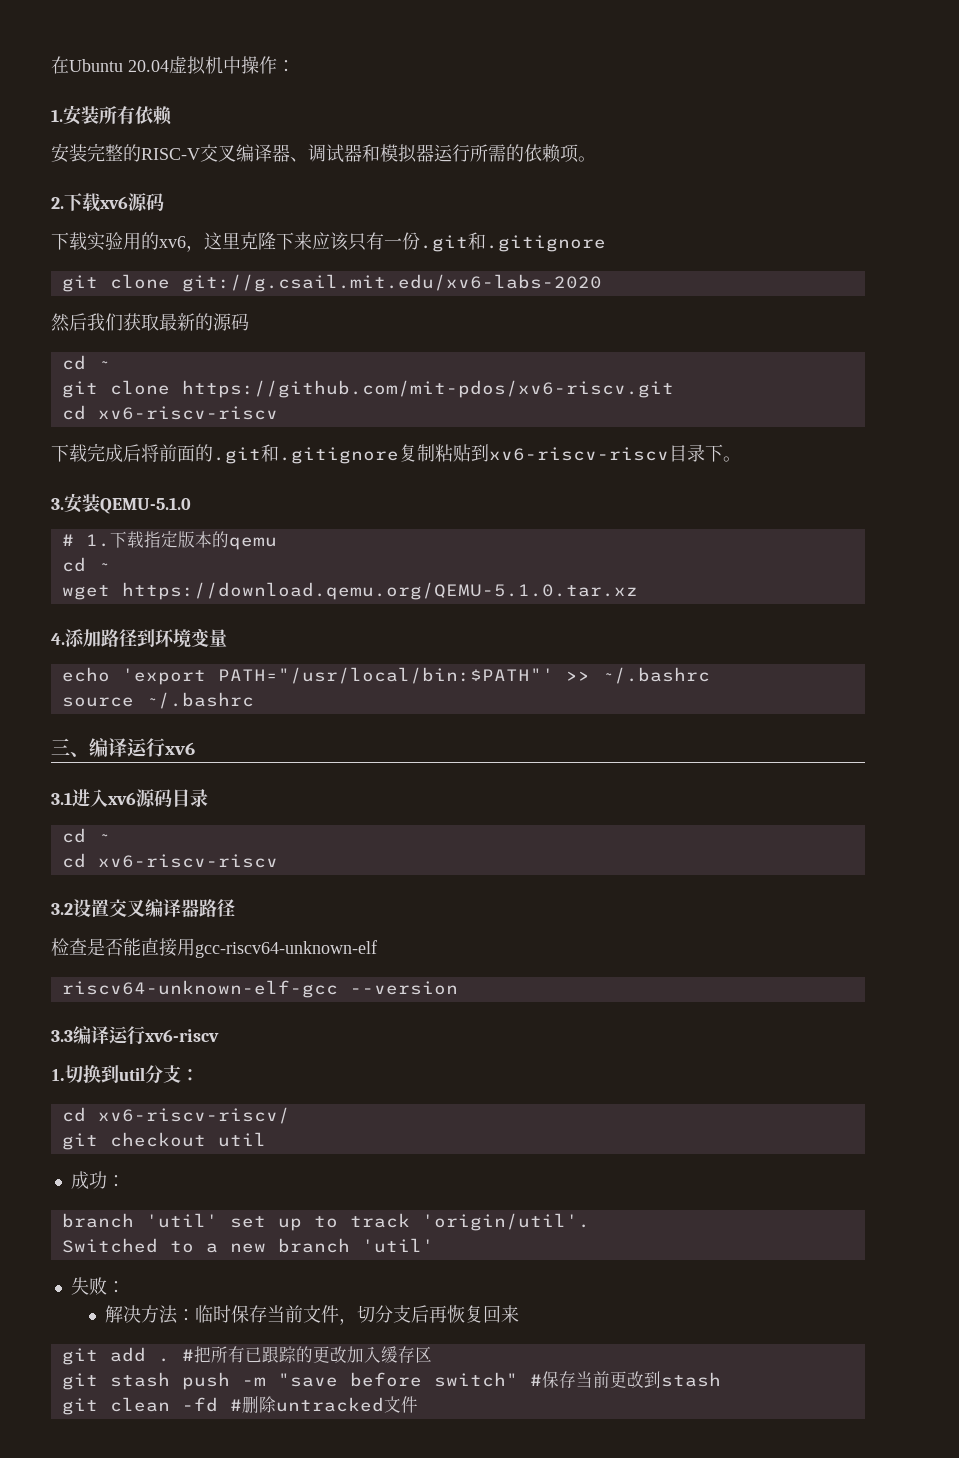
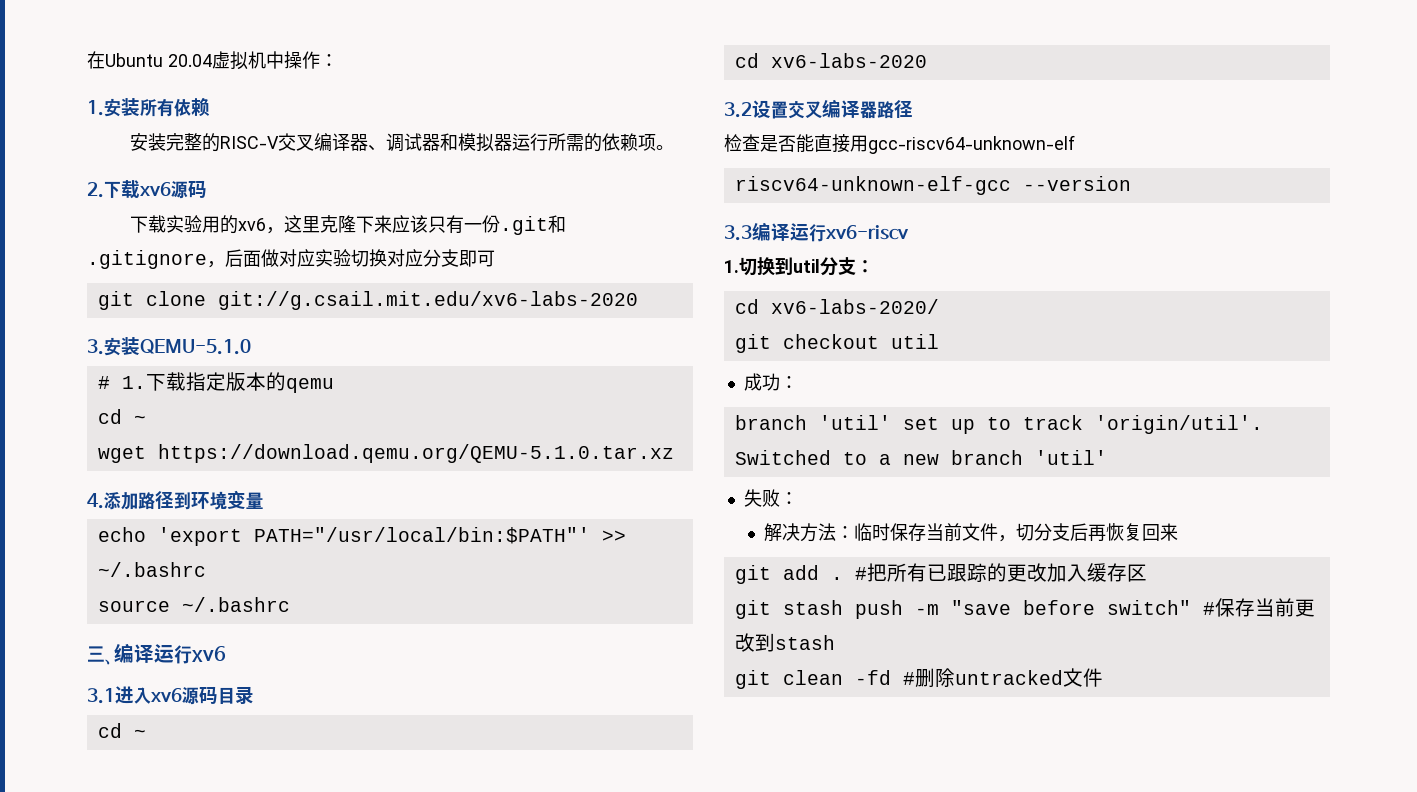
[61,274,602,292] [51,313,249,332] [61,355,110,370] [61,380,674,398] [61,405,278,420] [51,443,741,464] // git clone git://g.csail.mit.edu/xv6-labs-2020 // 然后我们获取最新的源码 // cd ~ // git clone https://github.com/mit-pdos/xv6-riscv.git // cd xv6-riscv-riscv // 下载完成后将前面的.git和.gitignore复制粘贴到xv6-riscv-riscv目录下。 -> [207,249,495,268] [97,291,638,310] ，后面做对应实验切换对应分支即可 // git clone git://g.csail.mit.edu/xv6-labs-2020
[97,854,278,868] xv6-riscv-riscv -> [770,53,927,68] xv6-labs-2020
[97,1107,290,1124] xv6-riscv-riscv/ -> [770,299,939,314] xv6-labs-2020/

